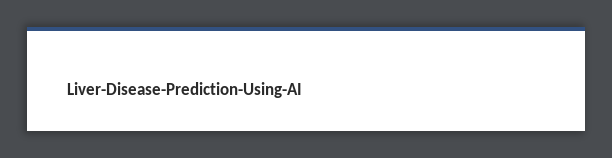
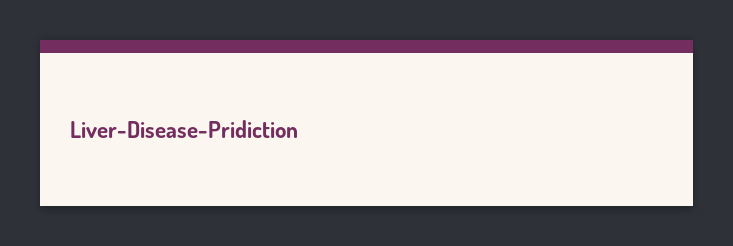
[67,82,302,98] Liver-Disease-Prediction-Using-AI -> [70,120,298,138] Liver-Disease-Pridiction

